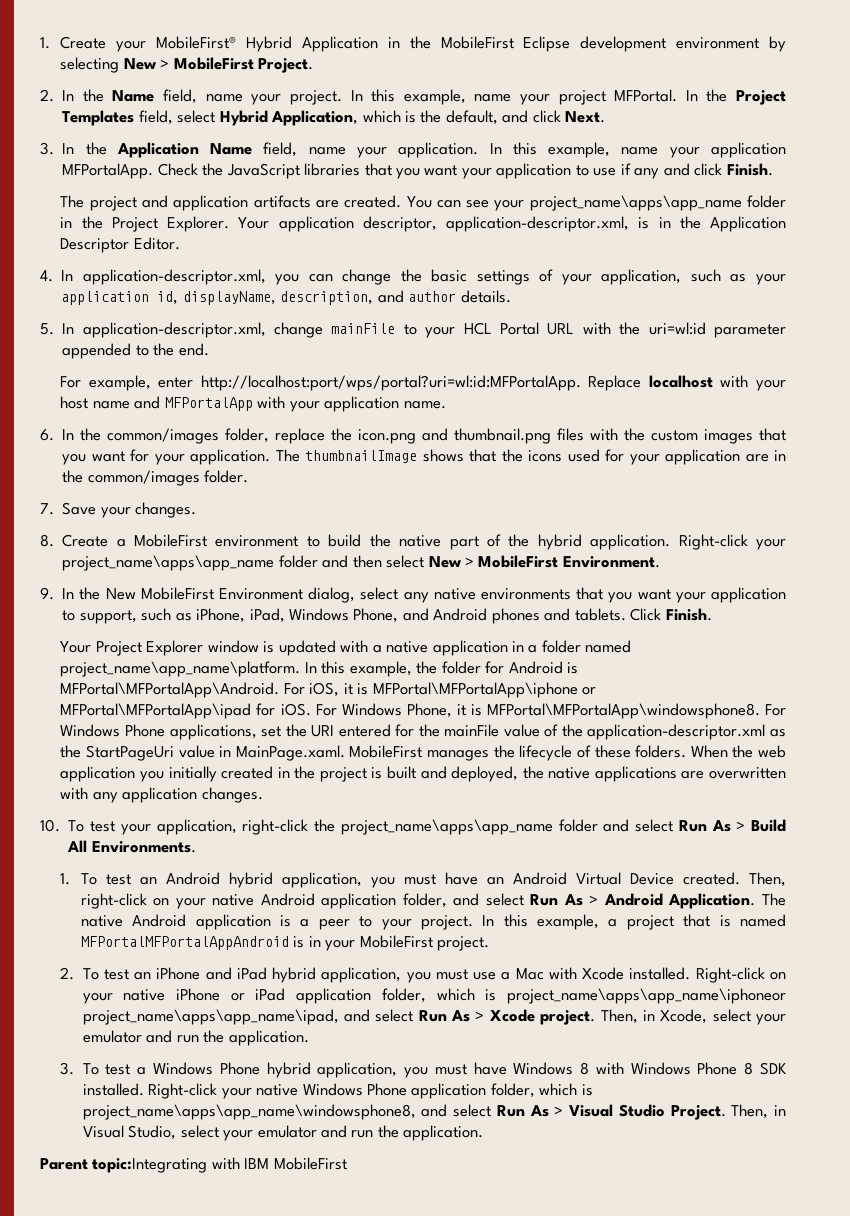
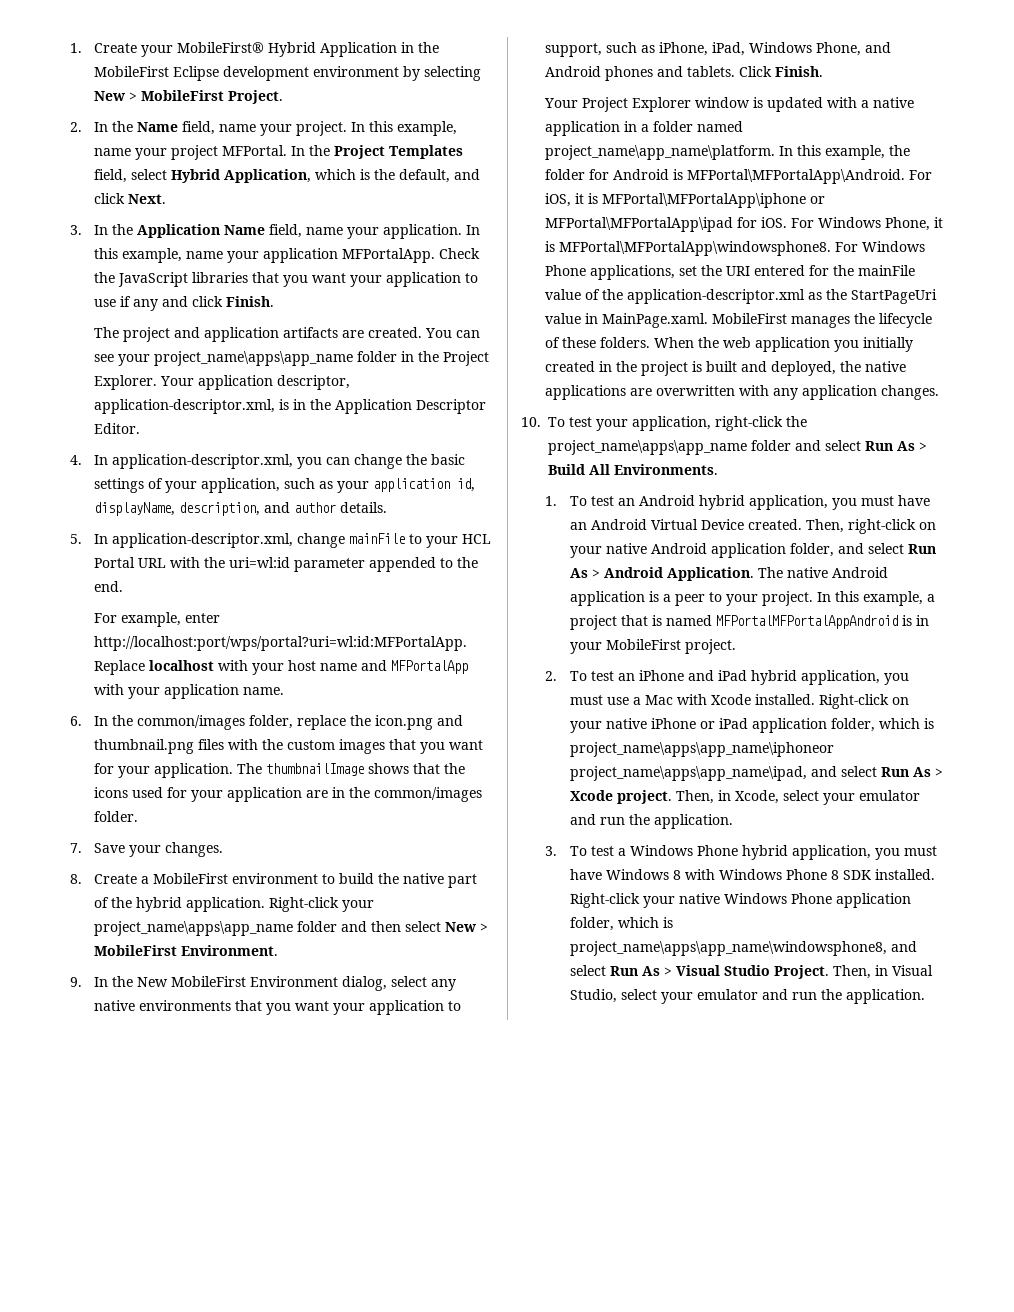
[40,1157,347,1173] // Parent topic:Integrating with IBM MobileFirst -> (925, 996) none

